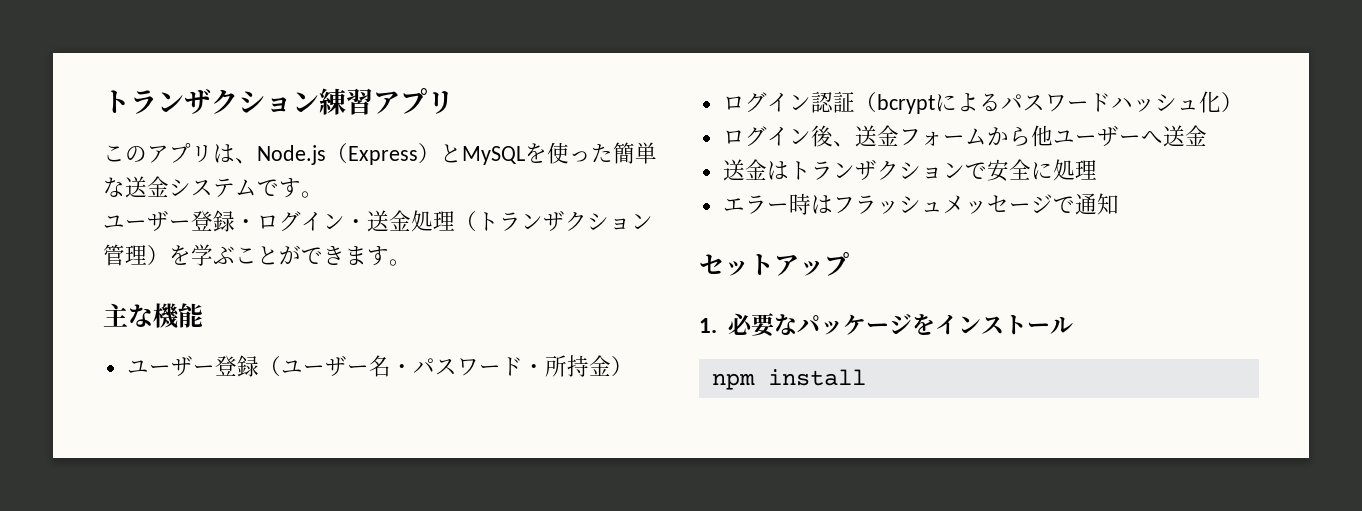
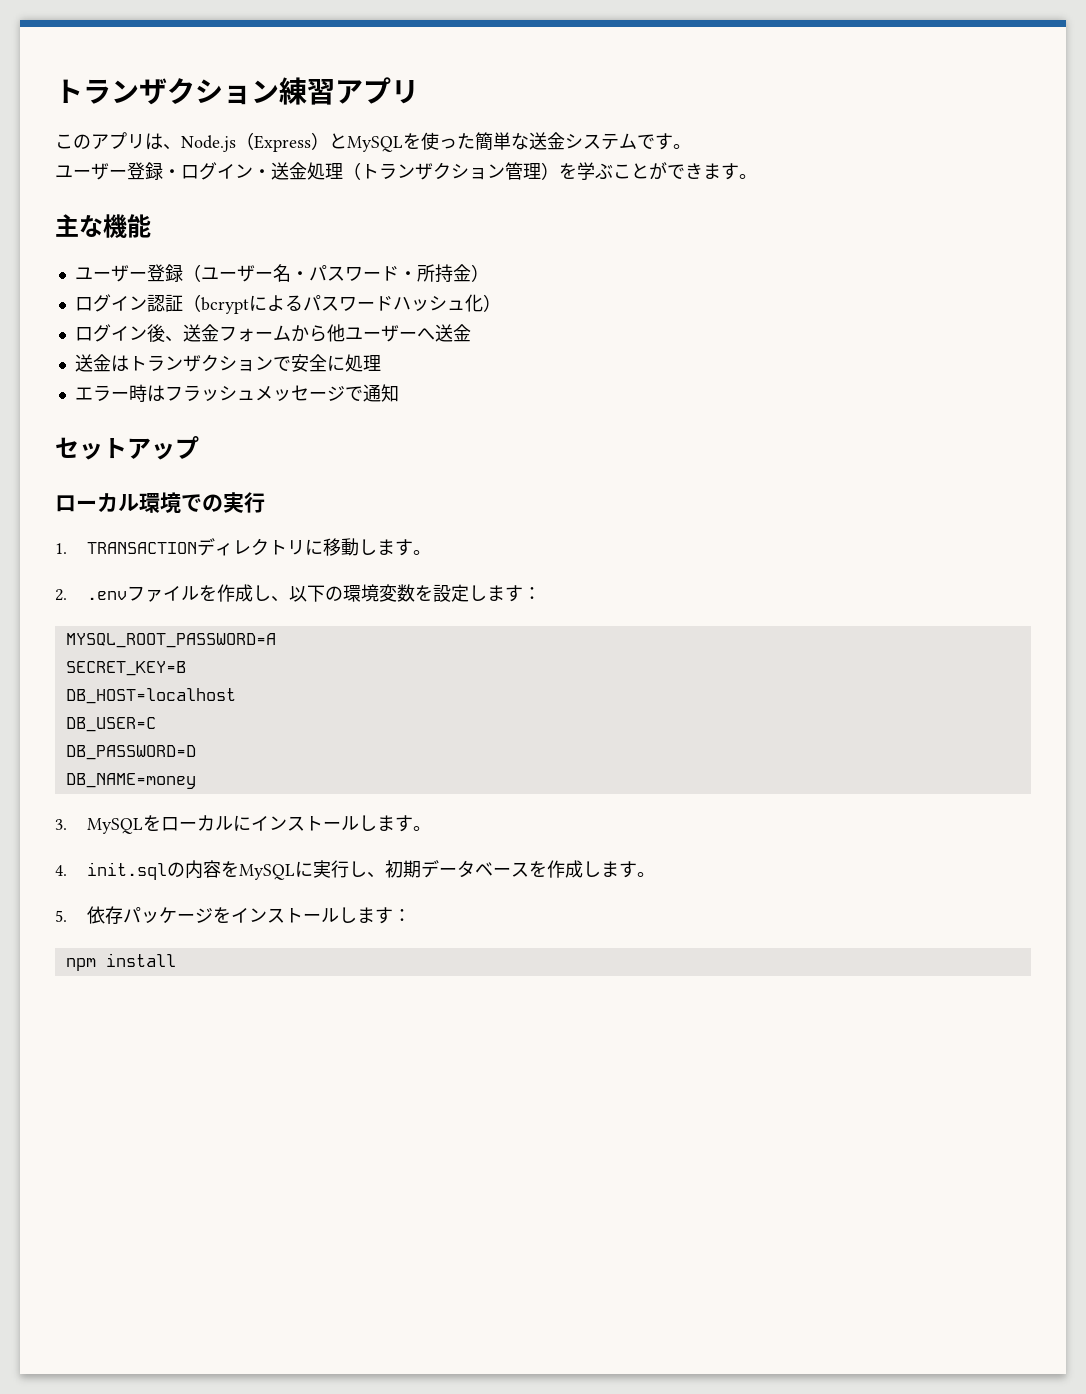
[699,313,797,337] 1.必要な -> [55,492,265,513] [55,538,432,556] [55,584,542,602] [65,633,276,648] [65,661,186,676] [65,688,236,704] [65,717,156,732] [65,745,196,760] [65,773,196,789] [55,815,432,834] [55,860,656,880] [55,906,124,924] ローカル環境での実行 // 1. TRANSACTIONディレクトリに移動します。 // 2. .envファイルを作成し、以下の環境変数を設定します： // MYSQL_ROOT_PASSWORD=A // SECRET_KEY=B // DB_HOST=localhost // DB_USER=C // DB_PASSWORD=D // DB_NAME=money // 3. MySQLをローカルにインストールします。 // 4. init.sqlの内容をMySQLに実行し、初期データベースを作成します。 // 5.依存
(1073, 325) none -> [339,907,412,924] します：

